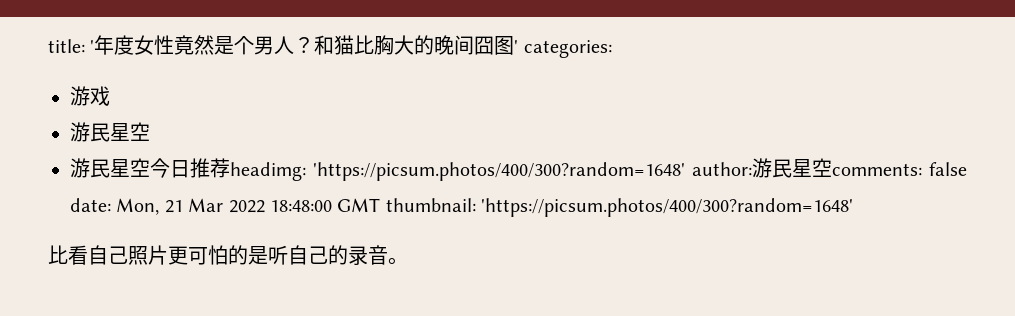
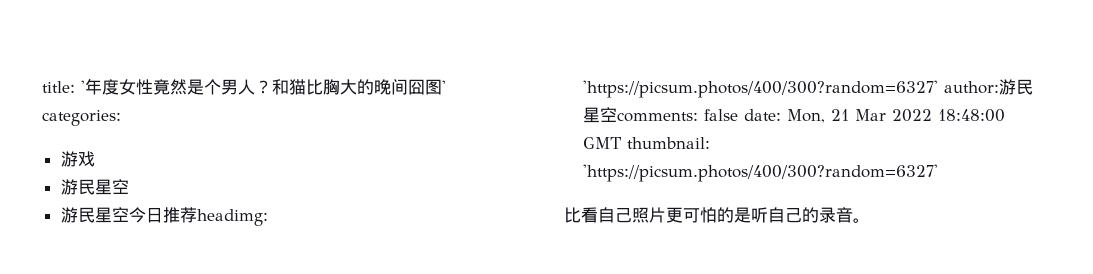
[313,162,685,181] 'https://picsum.photos/400/300?random=1648' -> [582,80,938,98] 'https://picsum.photos/400/300?random=6327'
[481,198,854,217] 'https://picsum.photos/400/300?random=1648' -> [582,164,938,182] 'https://picsum.photos/400/300?random=6327'

